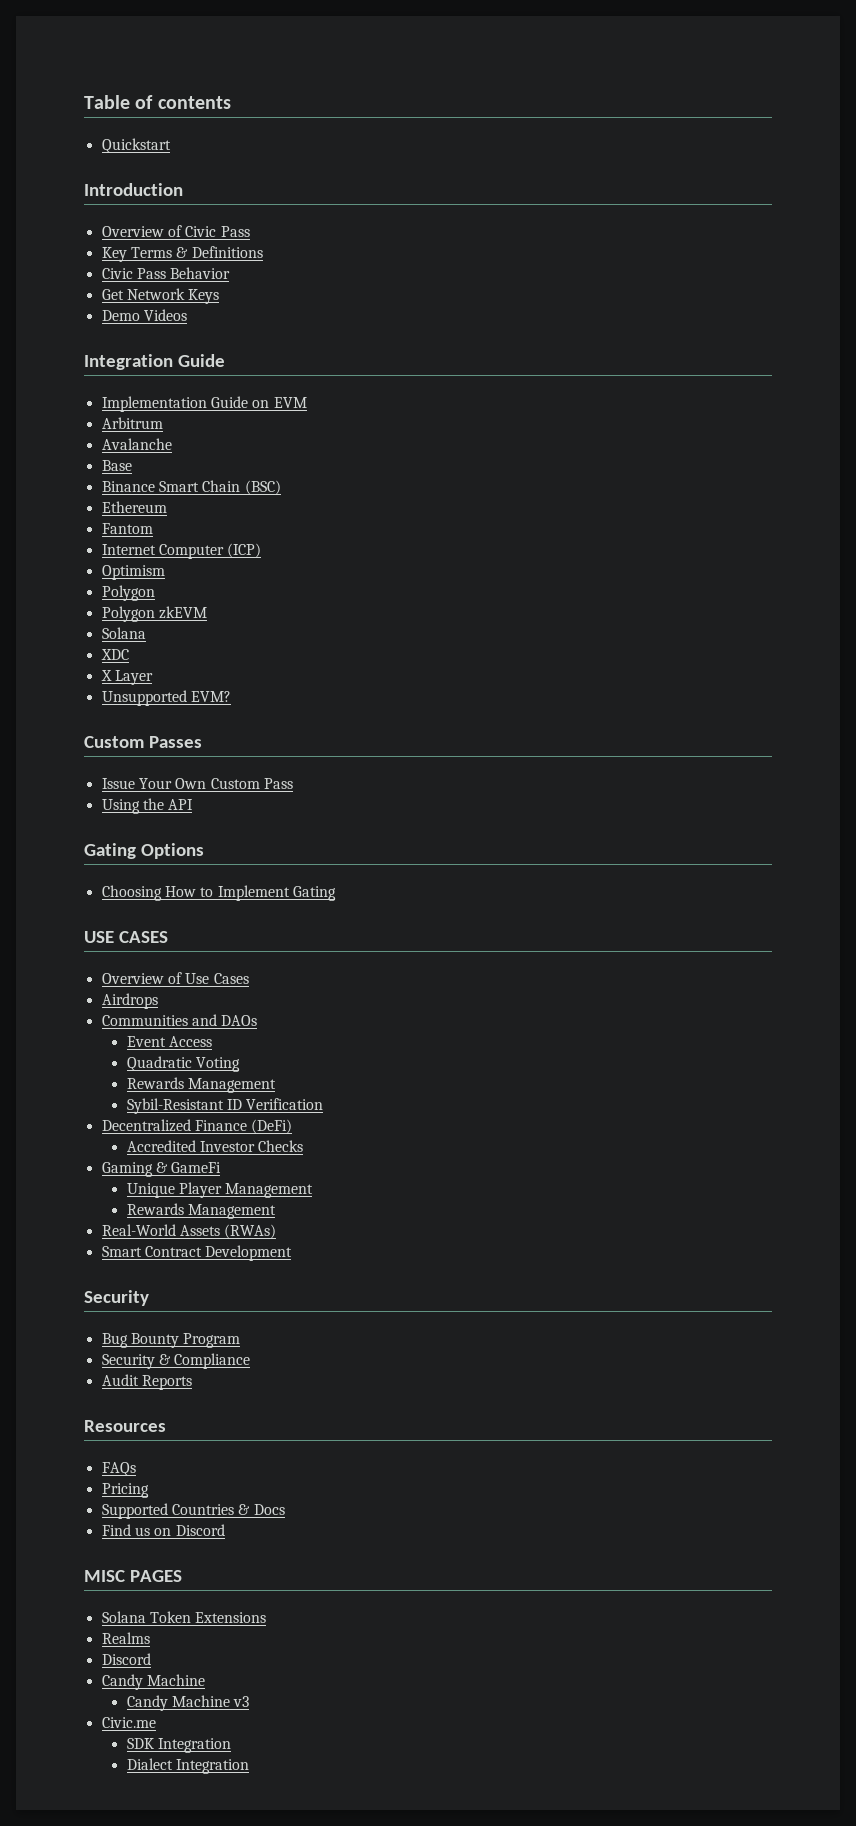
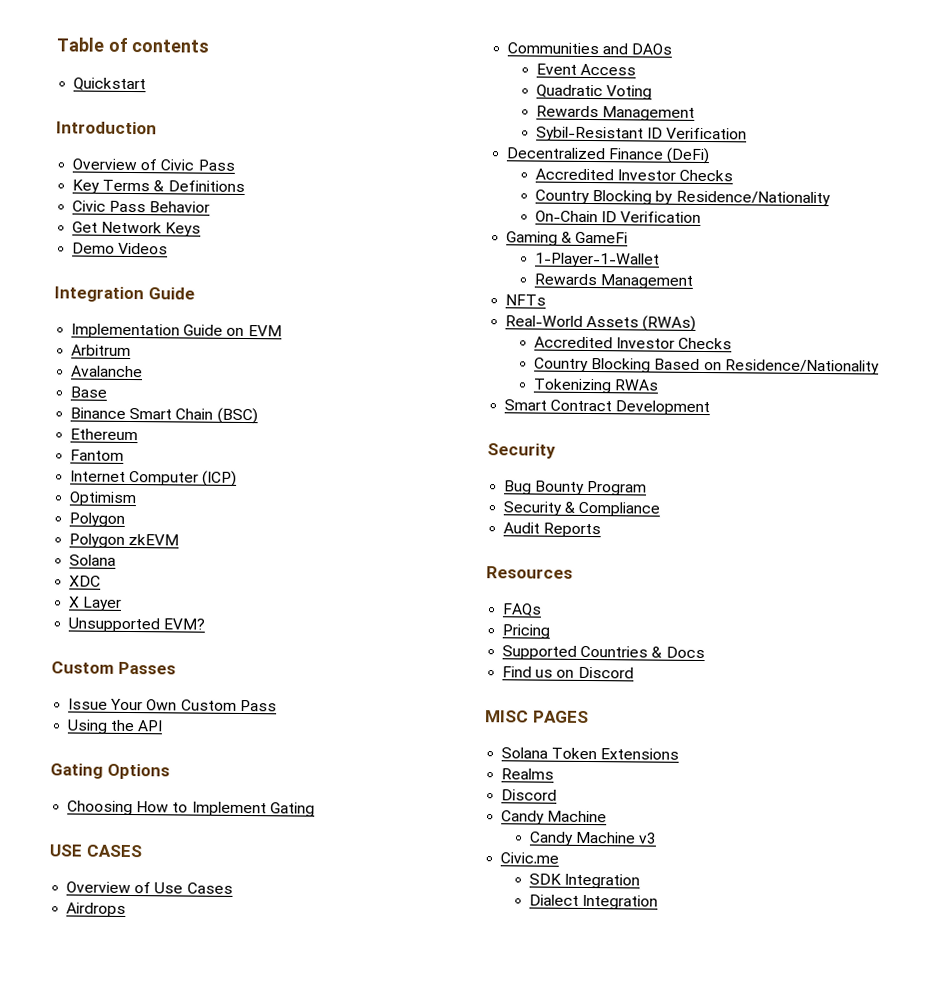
(304, 1146) none -> [534,189,831,207] [534,210,702,223] // Country Blocking by Residence/Nationality // On-Chain ID Verification
[126,1182,314,1198] [126,1203,277,1219] Unique Player Management // Rewards Management -> [534,252,660,268] [533,273,694,289] [505,294,547,306] 1-Player-1-Wallet // Rewards Management // NFTs
(277, 1231) none -> [533,336,733,350] [533,357,880,375] [532,378,660,394] // Accredited Investor Checks // Country Blocking Based on Residence/Nationality // Tokenizing RWAs

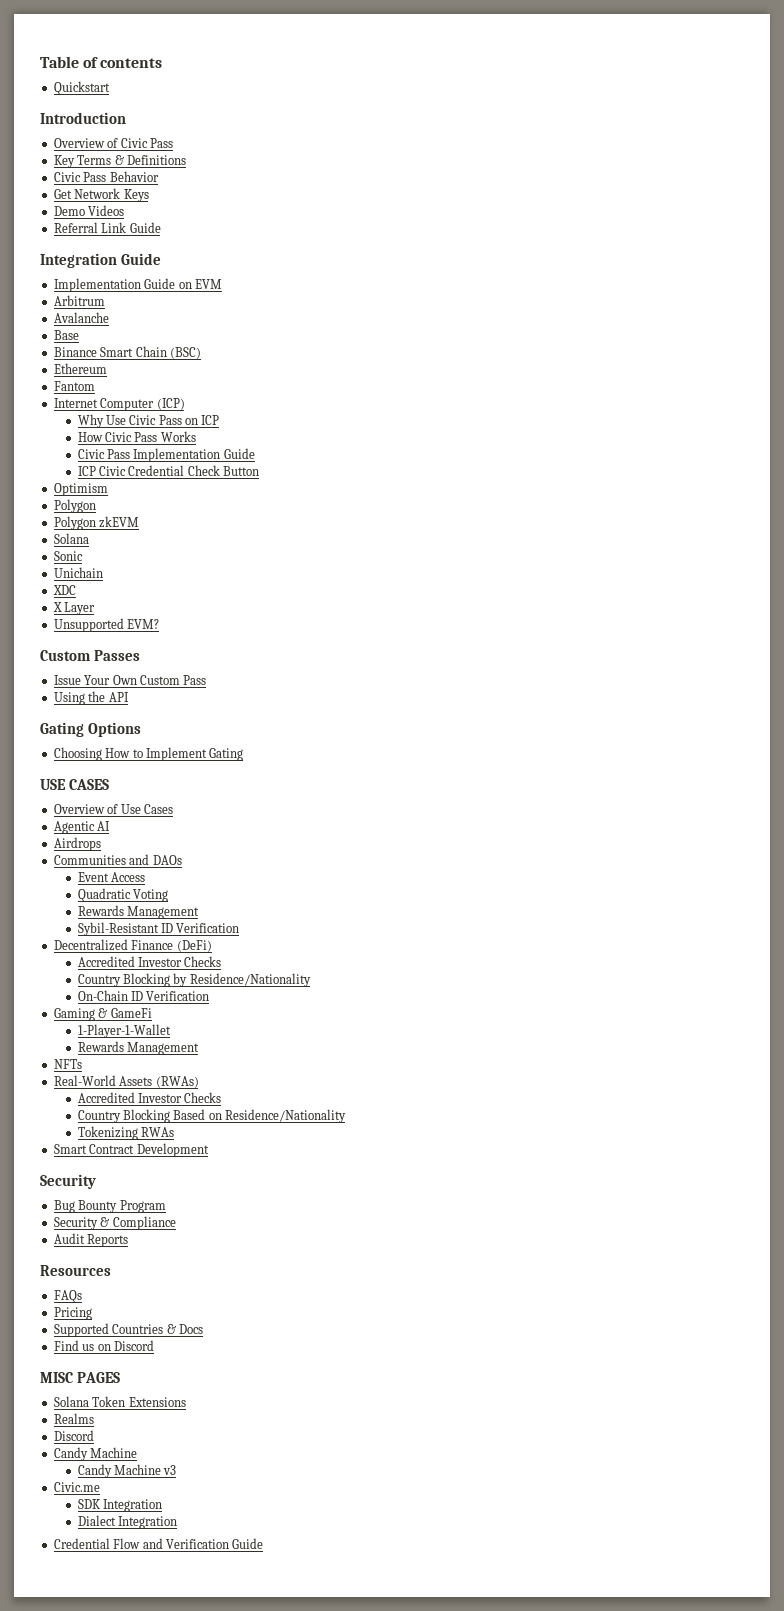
(169, 248) none -> [53,222,161,233] // Referral Link Guide
(238, 478) none -> [77,414,220,428] [77,431,196,442] [77,448,255,462] [77,465,260,476] // Why Use Civic Pass on ICP // How Civic Pass Works // Civic Pass Implementation Guide // ICP Civic Credential Check Button
(117, 560) none -> [53,551,83,561] [53,567,103,578] // Sonic // Unichain
(233, 888) none -> [53,821,111,834] // Agentic AI
(659, 902) none -> [53,1538,264,1549] // Credential Flow and Verification Guide

